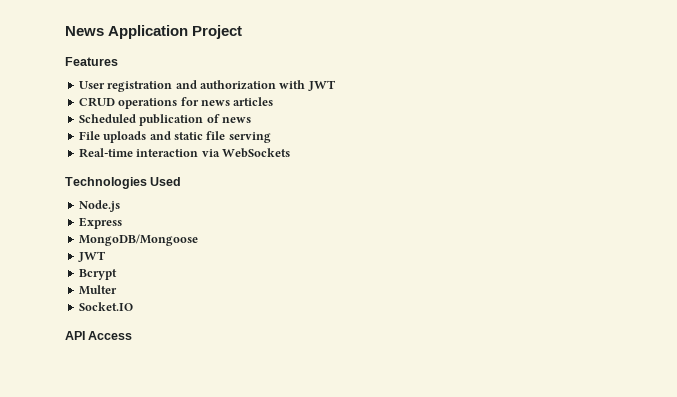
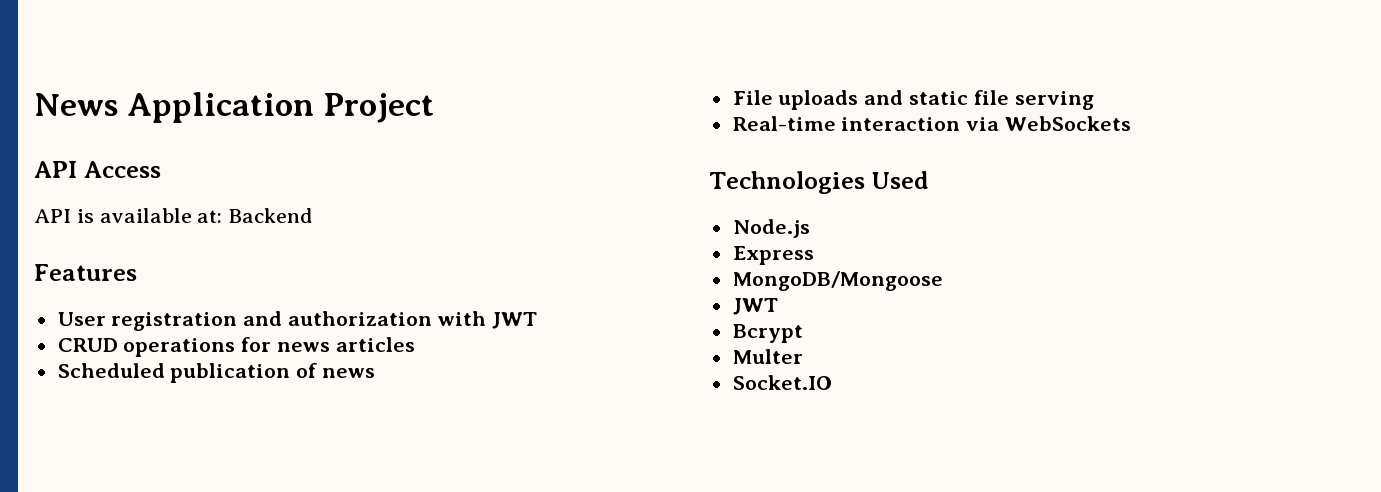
(243, 32) none -> [34,161,161,178] [34,208,314,223] // API Access // API is available at: Backend
[65,331,133,340] // API Access -> (832, 382) none

